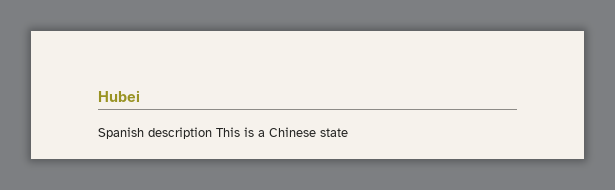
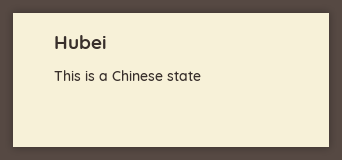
[98,127,212,139] Spanish description -> (106, 42) none

